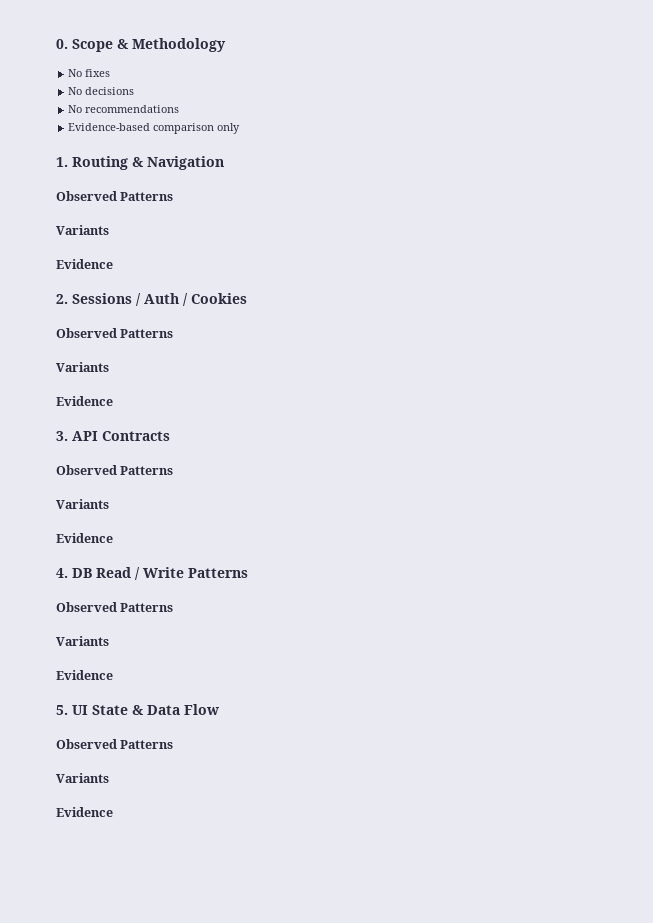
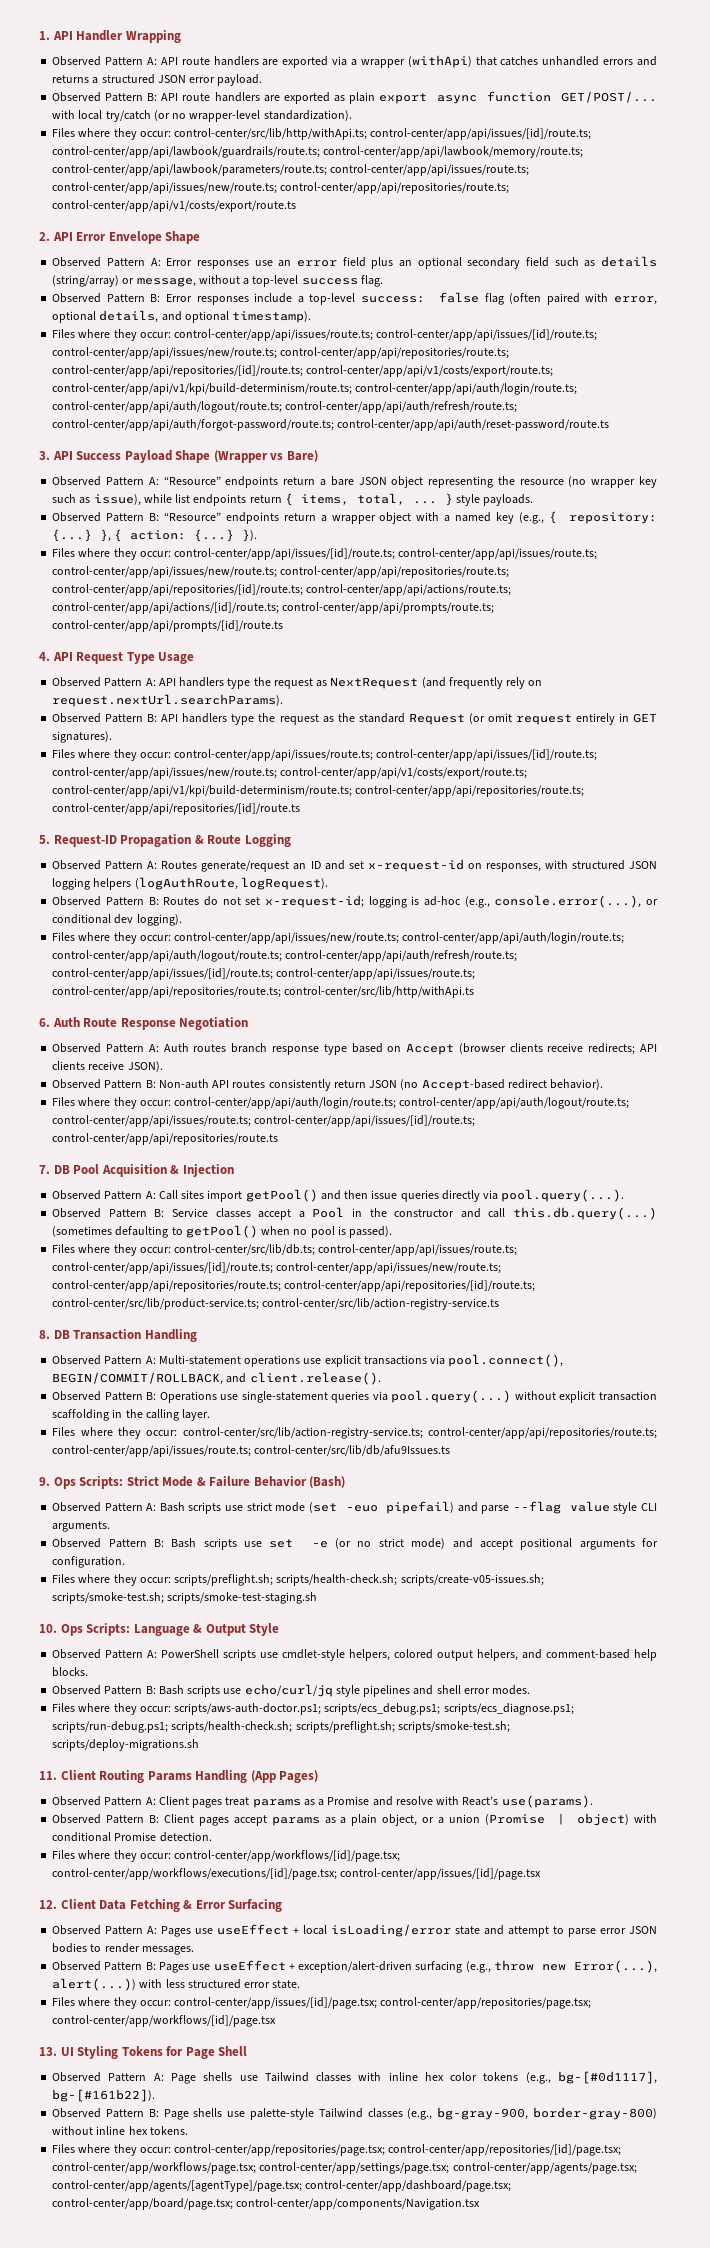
[56,38,226,52] [68,69,111,77] [68,87,135,95] [68,105,180,113] [68,123,241,134] [56,156,224,170] [56,191,174,201] [56,225,109,235] [56,259,113,269] [56,293,247,306] [56,328,174,338] [56,362,109,372] [56,396,113,406] [56,431,170,441] [56,465,174,475] [56,499,109,509] [56,533,113,543] [56,567,248,580] [56,602,174,612] [56,636,109,646] [56,670,113,680] [56,704,219,715] [56,739,174,749] [56,773,109,783] [56,807,113,817] 0. Scope & Methodology // No fixes // No decisions // No recommendations // Evidence-based comparison only // 1. Routing & Navigation // Observed Patterns // Variants // Evidence // 2. Sessions / Auth / Cookies // Observed Patterns // Variants // Evidence // 3. API Contracts // Observed Patterns // Variants // Evidence // 4. DB Read / Write Patterns // Observed Patterns // Variants // Evidence // 5. UI State & Data Flow // Observed Patterns // Variants // Evidence -> [39,30,181,43] [52,55,657,68] [52,74,263,86] [52,91,657,104] [52,110,352,122] [52,128,592,140] [52,146,584,158] [52,164,530,176] [52,182,510,194] [52,200,297,212] [39,231,201,244] [52,256,657,269] [52,275,383,287] [52,292,657,305] [52,310,312,323] [52,329,598,341] [52,347,510,359] [52,365,554,377] [52,383,578,395] [52,401,518,413] [52,419,610,431] [39,450,318,463] [52,476,657,488] [52,493,534,506] [52,511,658,524] [52,529,258,542] [52,548,598,560] [52,566,510,578] [52,584,512,596] [52,602,495,614] [52,620,284,632] [39,652,195,664] [52,677,543,689] [52,694,284,707] [52,713,657,725] [52,731,113,743] [52,749,598,761] [52,767,528,779] [52,785,585,797] [52,803,301,815] [39,834,291,847] [52,859,657,872] [52,877,328,890] [52,895,658,908] [52,914,182,926] [52,932,625,944] [52,950,518,962] [52,968,476,980] [52,986,475,998] [39,1017,249,1030] [52,1043,657,1055] [52,1061,163,1072] [52,1079,604,1091] [52,1097,630,1109] [52,1115,476,1127] [52,1133,279,1145] [39,1164,234,1177] [52,1189,625,1202] [52,1207,658,1220] [52,1225,393,1238] [52,1244,518,1256] [52,1262,502,1274] [52,1280,536,1292] [52,1298,500,1310] [39,1329,197,1342] [52,1354,564,1367] [52,1372,381,1385] [52,1390,657,1403] [52,1409,211,1421] [52,1427,657,1439] [52,1445,451,1457] [39,1476,346,1489] [52,1501,657,1514] [52,1521,111,1532] [52,1538,658,1550] [52,1556,126,1568] [52,1574,544,1586] [52,1592,318,1604] [39,1623,280,1636] [52,1649,657,1661] [52,1667,89,1677] [52,1684,531,1697] [52,1703,574,1715] [52,1721,510,1733] [52,1739,200,1751] [39,1770,319,1783] [52,1795,593,1808] [52,1813,657,1826] [52,1832,212,1842] [52,1850,401,1862] [52,1868,542,1880] [39,1899,283,1912] [52,1924,657,1937] [52,1943,194,1955] [52,1960,658,1973] [52,1978,301,1991] [52,1997,592,2009] [52,2015,277,2027] [39,2046,248,2059] [52,2071,657,2084] [52,2089,156,2102] [52,2107,657,2120] [52,2126,188,2135] [52,2144,622,2156] [52,2162,637,2174] [52,2180,512,2192] [52,2198,481,2210] 1. API Handler Wrapping // Observed Pattern A: API route handlers are exported via a wrapper (withApi) that catches unhandled errors and returns a structured JSON error payload. // Observed Pattern B: API route handlers are exported as plain export async function GET/POST/... with local try/catch (or no wrapper-level standardization). // Files where they occur: control-center/src/lib/http/withApi.ts; control-center/app/api/issues/[id]/route.ts; control-center/app/api/lawbook/guardrails/route.ts; control-center/app/api/lawbook/memory/route.ts; control-center/app/api/lawbook/parameters/route.ts; control-center/app/api/issues/route.ts; control-center/app/api/issues/new/route.ts; control-center/app/api/repositories/route.ts; control-center/app/api/v1/costs/export/route.ts // 2. API Error Envelope Shape // Observed Pattern A: Error responses use an error field plus an optional secondary field such as details (string/array) or message, without a top-level success flag. // Observed Pattern B: Error responses include a top-level success: false flag (often paired with error, optional details, and optional timestamp). // Files where they occur: control-center/app/api/issues/route.ts; control-center/app/api/issues/[id]/route.ts; control-center/app/api/issues/new/route.ts; control-center/app/api/repositories/route.ts; control-center/app/api/repositories/[id]/route.ts; control-center/app/api/v1/costs/export/route.ts; control-center/app/api/v1/kpi/build-determinism/route.ts; control-center/app/api/auth/login/route.ts; control-center/app/api/auth/logout/route.ts; control-center/app/api/auth/refresh/route.ts; control-center/app/api/auth/forgot-password/route.ts; control-center/app/api/auth/reset-password/route.ts // 3. API Success Payload Shape (Wrapper vs Bare) // Observed Pattern A: “Resource” endpoints return a bare JSON object representing the resource (no wrapper key such as issue), while list endpoints return { items, total, ... } style payloads. // Observed Pattern B: “Resource” endpoints return a wrapper object with a named key (e.g., { repository: {...} }, { action: {...} }). // Files where they occur: control-center/app/api/issues/[id]/route.ts; control-center/app/api/issues/route.ts; control-center/app/api/issues/new/route.ts; control-center/app/api/repositories/route.ts; control-center/app/api/repositories/[id]/route.ts; control-center/app/api/actions/route.ts; control-center/app/api/actions/[id]/route.ts; control-center/app/api/prompts/route.ts; control-center/app/api/prompts/[id]/route.ts // 4. API Request Type Usage // Observed Pattern A: API handlers type the request as NextRequest (and frequently rely on request.nextUrl.searchParams). // Observed Pattern B: API handlers type the request as the standard Request (or omit request entirely in GET signatures). // Files where they occur: control-center/app/api/issues/route.ts; control-center/app/api/issues/[id]/route.ts; control-center/app/api/issues/new/route.ts; control-center/app/api/v1/costs/export/route.ts; control-center/app/api/v1/kpi/build-determinism/route.ts; control-center/app/api/repositories/route.ts; control-center/app/api/repositories/[id]/route.ts // 5. Request-ID Propagation & Route Logging // Observed Pattern A: Routes generate/request an ID and set x-request-id on responses, with structured JSON logging helpers (logAuthRoute, logRequest). // Observed Pattern B: Routes do not set x-request-id; logging is ad-hoc (e.g., console.error(...), or conditional dev logging). // Files where they occur: control-center/app/api/issues/new/route.ts; control-center/app/api/auth/login/route.ts; control-center/app/api/auth/logout/route.ts; control-center/app/api/auth/refresh/route.ts; control-center/app/api/issues/[id]/route.ts; control-center/app/api/issues/route.ts; control-center/app/api/repositories/route.ts; control-center/src/lib/http/withApi.ts // 6. Auth Route Response Negotiation // Observed Pattern A: Auth routes branch response type based on Accept (browser clients receive redirects; API clients receive JSON). // Observed Pattern B: Non-auth API routes consistently return JSON (no Accept-based redirect behavior). // Files where they occur: control-center/app/api/auth/login/route.ts; control-center/app/api/auth/logout/route.ts; control-center/app/api/issues/route.ts; control-center/app/api/issues/[id]/route.ts; control-center/app/api/repositories/route.ts // 7. DB Pool Acquisition & Injection // Observed Pattern A: Call sites import getPool() and then issue queries directly via pool.query(...). // Observed Pattern B: Service classes accept a Pool in the constructor and call this.db.query(...) (sometimes defaulting to getPool() when no pool is passed). // Files where they occur: control-center/src/lib/db.ts; control-center/app/api/issues/route.ts; control-center/app/api/issues/[id]/route.ts; control-center/app/api/issues/new/route.ts; control-center/app/api/repositories/route.ts; control-center/app/api/repositories/[id]/route.ts; control-center/src/lib/product-service.ts; control-center/src/lib/action-registry-service.ts // 8. DB Transaction Handling // Observed Pattern A: Multi-statement operations use explicit transactions via pool.connect(), BEGIN/COMMIT/ROLLBACK, and client.release(). // Observed Pattern B: Operations use single-statement queries via pool.query(...) without explicit transaction scaffolding in the calling layer. // Files where they occur: control-center/src/lib/action-registry-service.ts; control-center/app/api/repositories/route.ts; control-center/app/api/issues/route.ts; control-center/src/lib/db/afu9Issues.ts // 9. Ops Scripts: Strict Mode & Failure Behavior (Bash) // Observed Pattern A: Bash scripts use strict mode (set -euo pipefail) and parse --flag value style CLI arguments. // Observed Pattern B: Bash scripts use set -e (or no strict mode) and accept positional arguments for configuration. // Files where they occur: scripts/preflight.sh; scripts/health-check.sh; scripts/create-v05-issues.sh; scripts/smoke-test.sh; scripts/smoke-test-staging.sh // 10. Ops Scripts: Language & Output Style // Observed Pattern A: PowerShell scripts use cmdlet-style helpers, colored output helpers, and comment-based help blocks. // Observed Pattern B: Bash scripts use echo/curl/jq style pipelines and shell error modes. // Files where they occur: scripts/aws-auth-doctor.ps1; scripts/ecs_debug.ps1; scripts/ecs_diagnose.ps1; scripts/run-debug.ps1; scripts/health-check.sh; scripts/preflight.sh; scripts/smoke-test.sh; scripts/deploy-migrations.sh // 11. Client Routing Params Handling (App Pages) // Observed Pattern A: Client pages treat params as a Promise and resolve with React’s use(params). // Observed Pattern B: Client pages accept params as a plain object, or a union (Promise | object) with conditional Promise detection. // Files where they occur: control-center/app/workflows/[id]/page.tsx; control-center/app/workflows/executions/[id]/page.tsx; control-center/app/issues/[id]/page.tsx // 12. Client Data Fetching & Error Surfacing // Observed Pattern A: Pages use useEffect + local isLoading/error state and attempt to parse error JSON bodies to render messages. // Observed Pattern B: Pages use useEffect + exception/alert-driven surfacing (e.g., throw new Error(...), alert(...)) with less structured error state. // Files where they occur: control-center/app/issues/[id]/page.tsx; control-center/app/repositories/page.tsx; control-center/app/workflows/[id]/page.tsx // 13. UI Styling Tokens for Page Shell // Observed Pattern A: Page shells use Tailwind classes with inline hex color tokens (e.g., bg-[#0d1117], bg-[#161b22]). // Observed Pattern B: Page shells use palette-style Tailwind classes (e.g., bg-gray-900, border-gray-800) without inline hex tokens. // Files where they occur: control-center/app/repositories/page.tsx; control-center/app/repositories/[id]/page.tsx; control-center/app/workflows/page.tsx; control-center/app/settings/page.tsx; control-center/app/agents/page.tsx; control-center/app/agents/[agentType]/page.tsx; control-center/app/dashboard/page.tsx; control-center/app/board/page.tsx; control-center/app/components/Navigation.tsx

